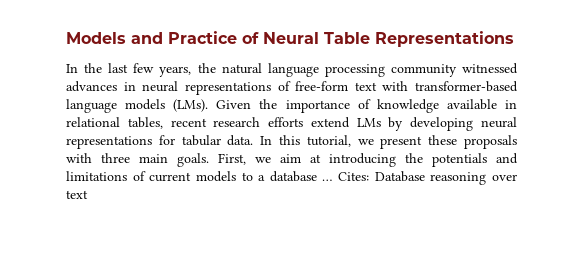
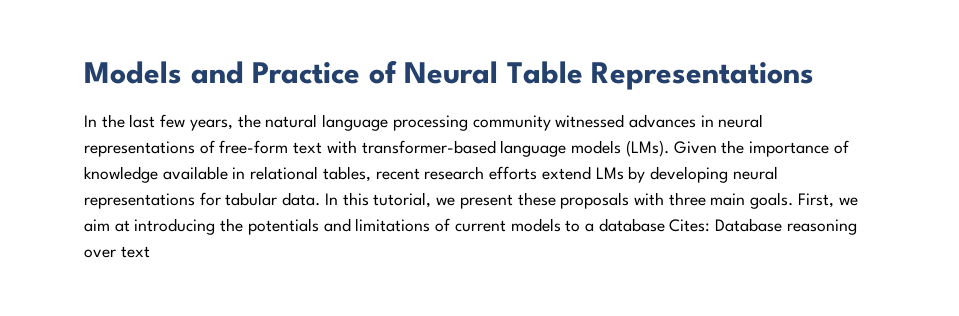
[322,179,333,181] … -> (665, 225) none

